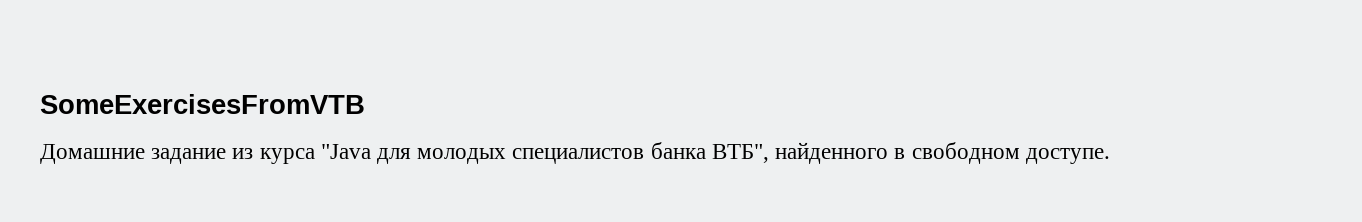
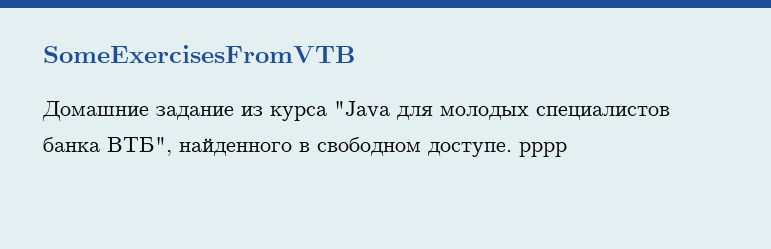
(1110, 156) none -> [519,142,567,157] рррр

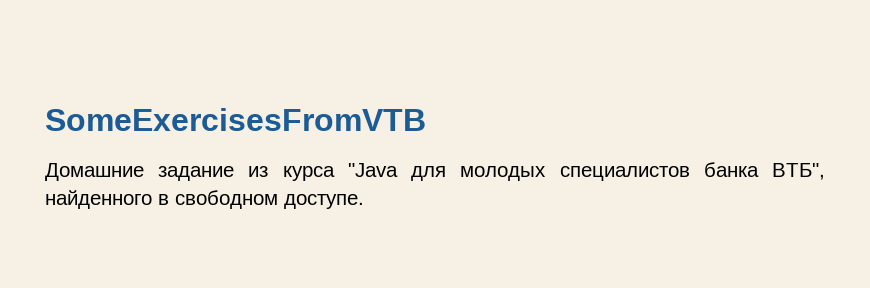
[519,142,567,157] рррр -> (364, 201) none

